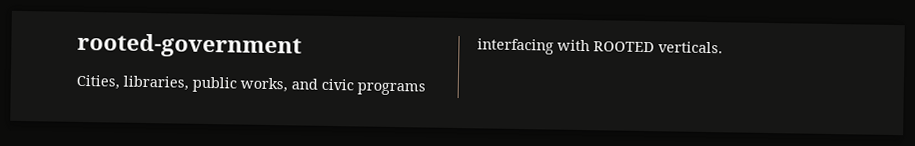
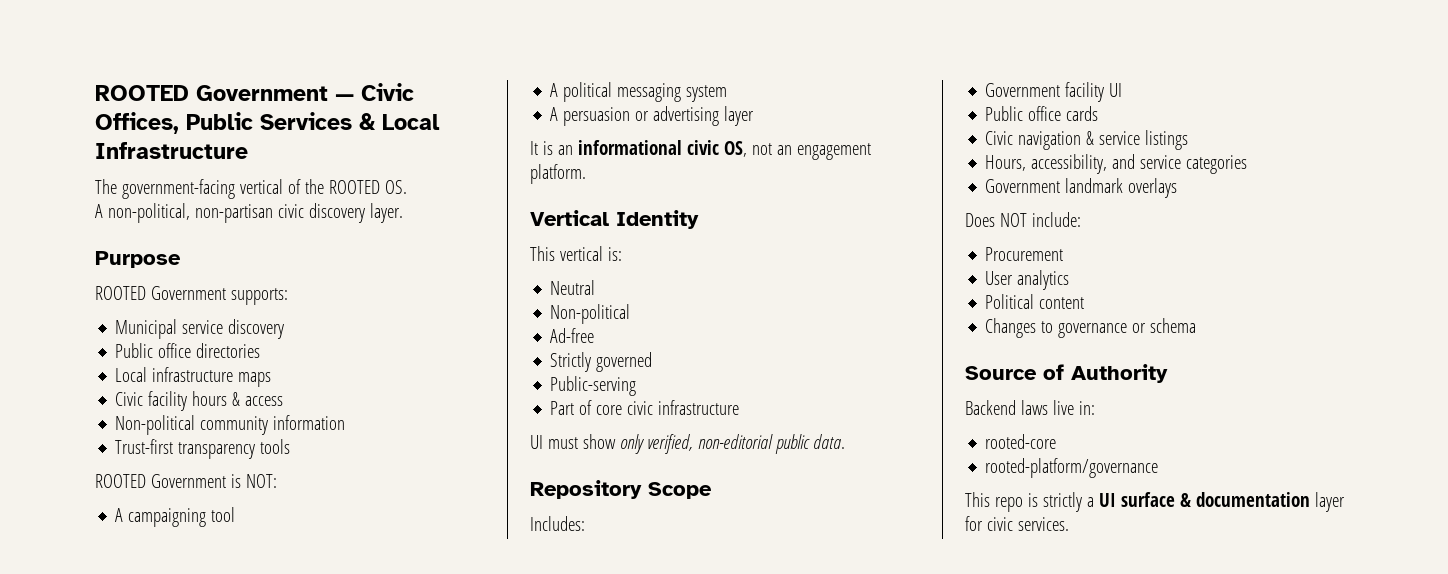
[77,32,302,59] [76,74,426,96] [477,38,723,55] rooted-government // Cities, libraries, public works, and civic programs interfacing with ROOTED verticals. -> [95,83,414,101] [95,112,440,134] [95,142,248,159] [95,179,407,199] [95,203,403,223] [95,251,181,268] [95,286,288,305] [115,319,285,339] [115,343,261,358] [115,367,272,387] [115,391,284,411] [115,415,346,435] [115,439,291,459] [95,474,277,488] [115,507,236,527] [550,82,728,102] [550,106,755,126] [530,140,871,160] [530,164,586,184] [530,210,699,229] [530,246,622,261] [550,280,596,295] [550,304,631,324] [550,328,595,343] [550,352,653,372] [550,376,637,396] [550,400,740,415] [530,434,845,454] [530,480,712,499] [530,516,585,531] [985,82,1123,102] [985,106,1099,121] [985,130,1189,150] [985,154,1248,174] [985,178,1178,198] [965,212,1081,227] [985,247,1064,261] [985,270,1070,290] [985,294,1085,309] [985,318,1197,338] [965,364,1168,383] [965,400,1095,415] [985,434,1057,449] [985,458,1159,478] [965,492,1345,512] [965,516,1069,531] ROOTED Government — Civic Offices, Public Services & Local Infrastructure // The government-facing vertical of the ROOTED OS. // A non-political, non-partisan civic discovery layer. // Purpose // ROOTED Government supports: // Municipal service discovery // Public office directories // Local infrastructure maps // Civic facility hours & access // Non-political community information // Trust-first transparency tools // ROOTED Government is NOT: // A campaigning tool // A political messaging system // A persuasion or advertising layer // It is an informational civic OS, not an engagement platform. // Vertical Identity // This vertical is: // Neutral // Non-political // Ad-free // Strictly governed // Public-serving // Part of core civic infrastructure // UI must show only verified, non-editorial public data. // Repository Scope // Includes: // Government facility UI // Public office cards // Civic navigation & service listings // Hours, accessibility, and service categories // Government landmark overlays // Does NOT include: // Procurement // User analytics // Political content // Changes to governance or schema // Source of Authority // Backend laws live in: // rooted-core // rooted-platform/governance // This repo is strictly a UI surface & documentation layer for civic services.

